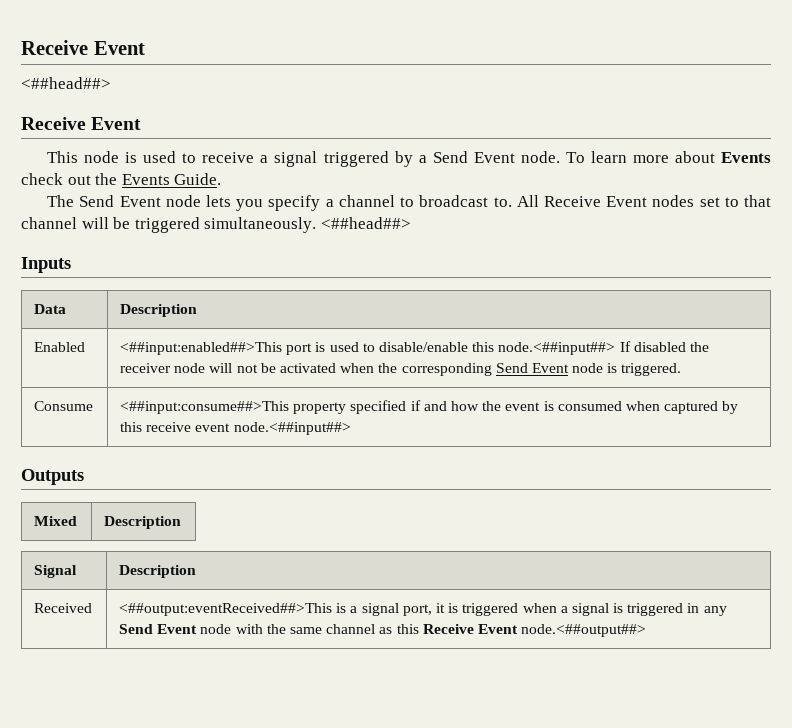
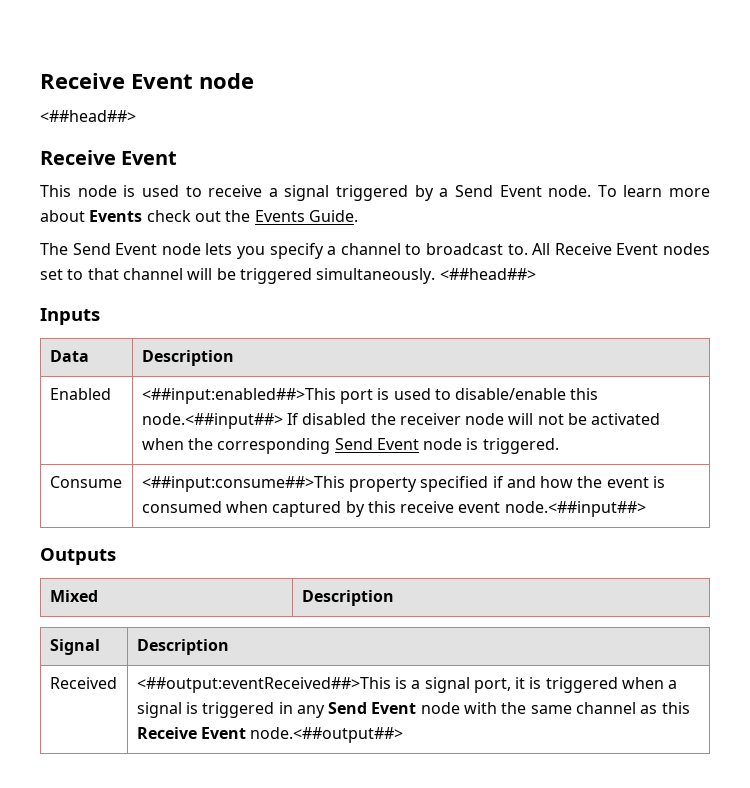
[21,40,145,55] Receive Event -> [40,73,254,89] Receive Event node

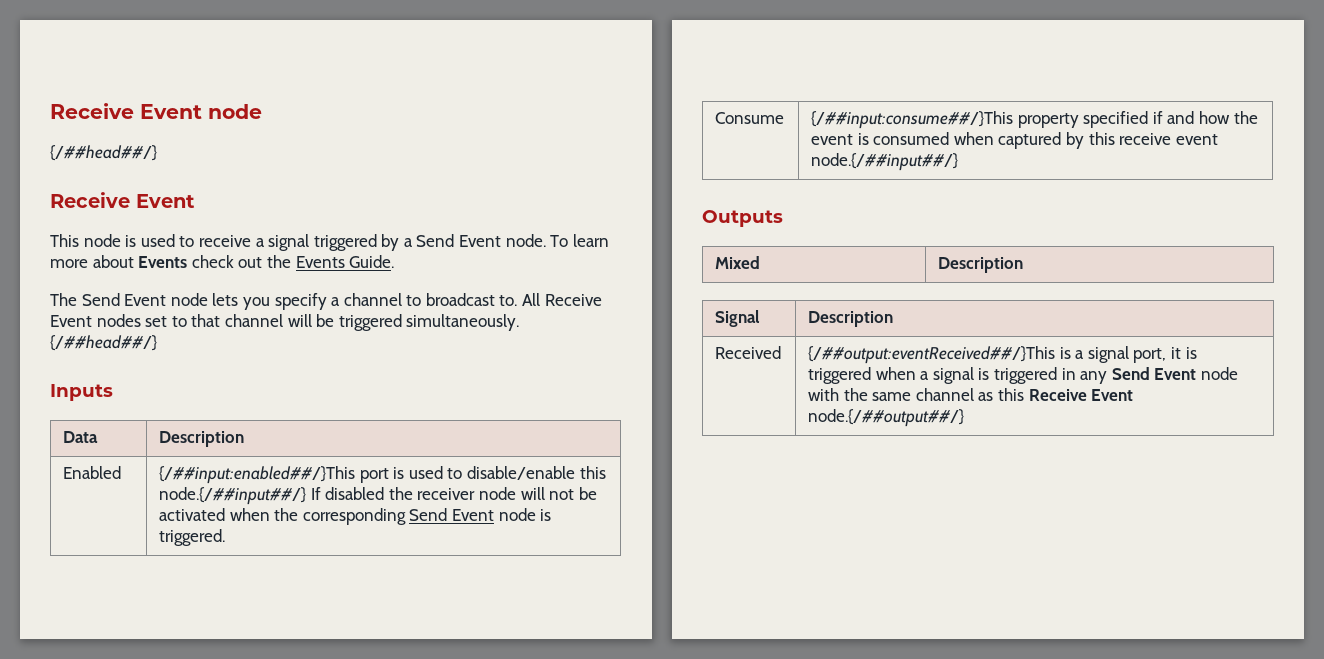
[40,110,136,122] <##head##> -> [50,145,157,161] {/##head##/}
[439,268,536,280] <##head##> -> [50,335,157,351] {/##head##/}
[141,388,336,404] <##input:enabled##>This -> [159,466,356,484] {/##input:enabled##/}This
[141,413,283,429] node.<##input##> -> [159,487,307,505] node.{/##input##/}
[141,476,345,492] <##input:consume##>This -> [811,111,1014,129] {/##input:consume##/}This
[504,501,646,517] node.<##input##> -> [811,153,959,171] node.{/##input##/}
[136,677,391,693] <##output:eventReceived##>This -> [808,346,1056,364] {/##output:eventReceived##/}This
[250,727,404,743] node.<##output##> -> [808,409,965,427] node.{/##output##/}

